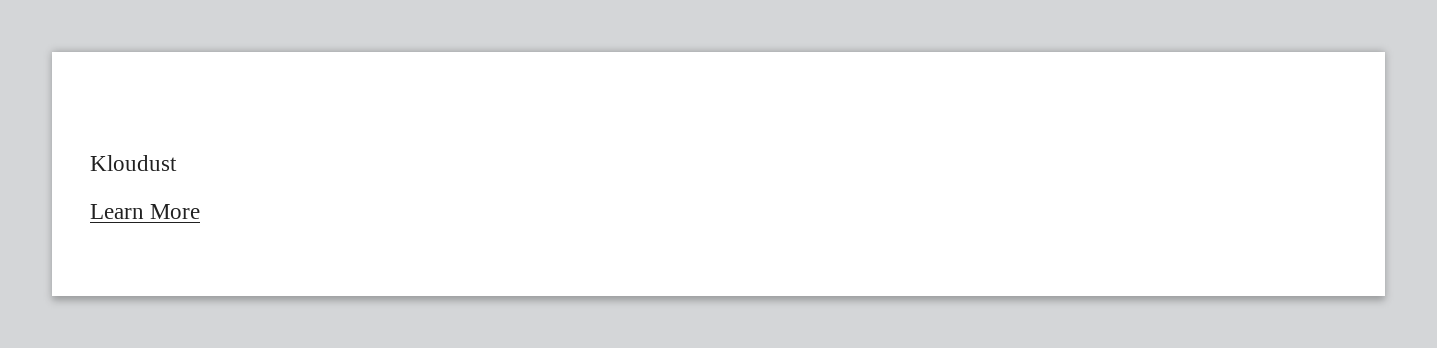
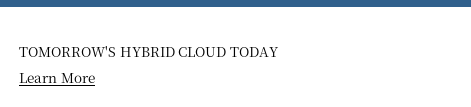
[90,155,177,171] Kloudust -> [19,46,279,57] TOMORROW'S HYBRID CLOUD TODAY

